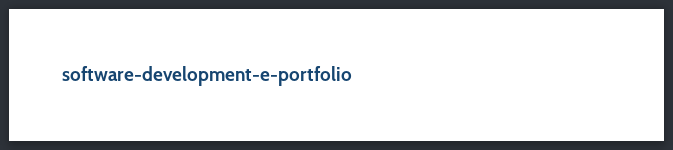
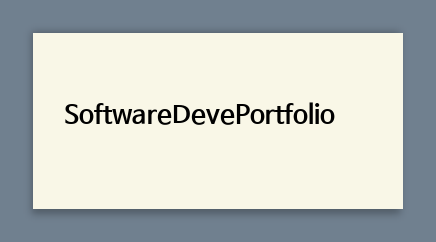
[62,66,352,86] software-development-e-portfolio -> [64,102,335,125] SoftwareDevePortfolio

